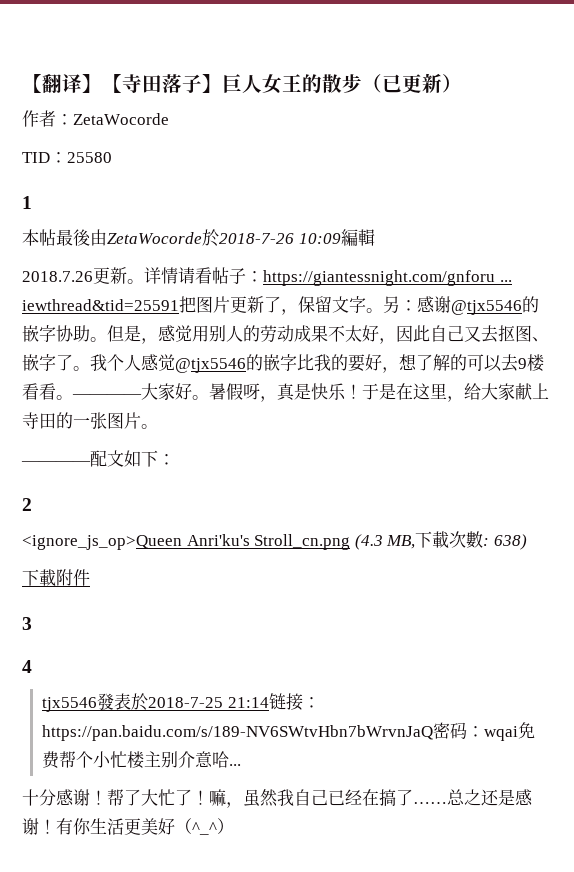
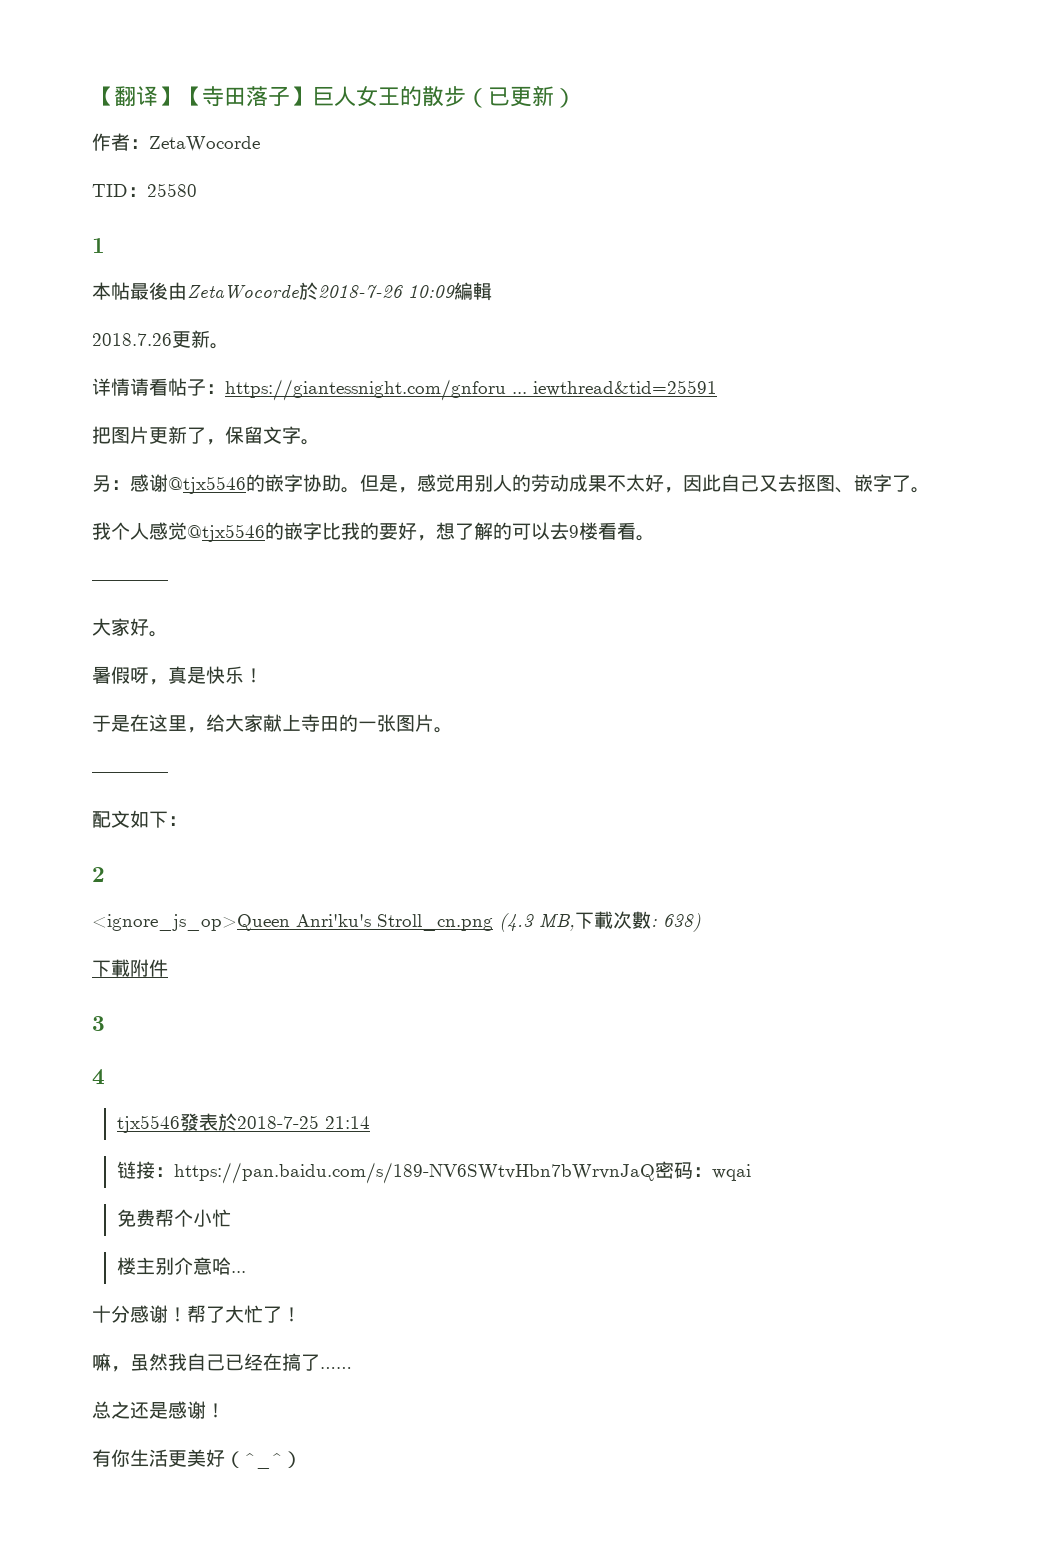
(144, 281) none -> (229, 346) //
(179, 305) none -> (717, 388) //
(383, 310) none -> (320, 442) //
(90, 368) none -> (930, 490) //
[72,394,142,398] ———— -> [92,580,168,586] // ———— //
(209, 397) none -> (168, 634) //
(362, 391) none -> (263, 675) //
(91, 463) none -> (168, 775) //
(269, 702) none -> (370, 1122) //
(519, 733) none -> (751, 1172) //
(128, 759) none -> (231, 1218) //
(209, 797) none -> (301, 1314) //
(447, 803) none -> (352, 1368) //
(56, 826) none -> (225, 1410) //

